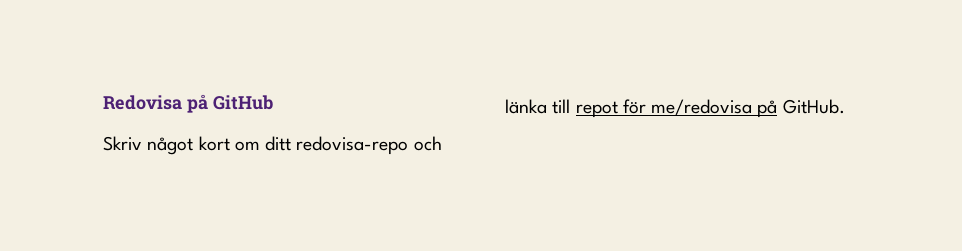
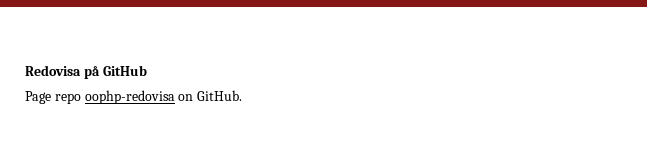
[103,136,442,155] [505,99,778,118] Skriv något kort om ditt redovisa-repo och länka till repot för me/redovisa på -> [25,90,194,104] Page repo oophp-redovisa on

